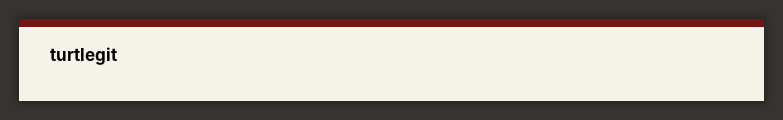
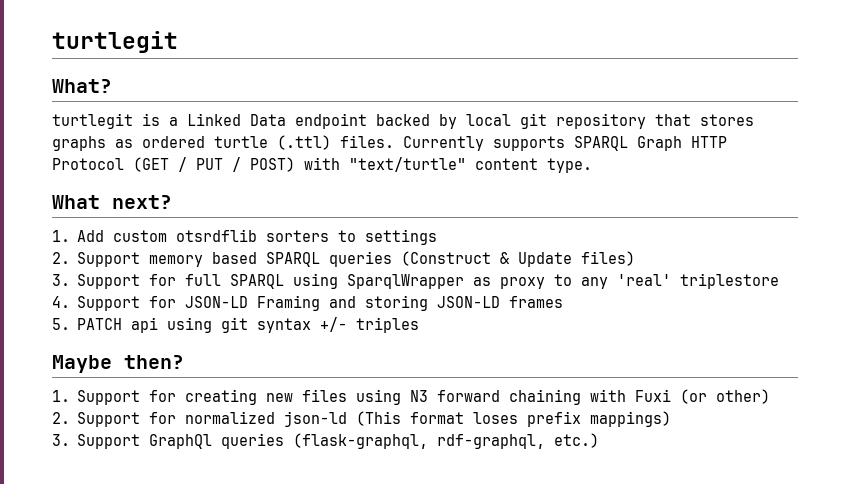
[50,47,117,65] turtlegit -> [52,31,178,53] [52,79,112,93] [52,113,754,129] [52,135,727,151] [52,157,592,173] [52,195,172,209] [52,229,438,245] [52,251,636,267] [52,273,780,289] [52,295,564,311] [52,317,420,333] [52,355,184,373] [52,389,771,405] [52,411,672,427] [52,433,600,449] turtlegit // What? // turtlegit is a Linked Data endpoint backed by local git repository that stores graphs as ordered turtle (.ttl) files. Currently supports SPARQL Graph HTTP Protocol (GET / PUT / POST) with "text/turtle" content type. // What next? // 1. Add custom otsrdflib sorters to settings // 2. Support memory based SPARQL queries (Construct & Update files) // 3. Support for full SPARQL using SparqlWrapper as proxy to any 'real' triplestore // 4. Support for JSON-LD Framing and storing JSON-LD frames // 5. PATCH api using git syntax +/- triples // Maybe then? // 1. Support for creating new files using N3 forward chaining with Fuxi (or other) // 2. Support for normalized json-ld (This format loses prefix mappings) // 3. Support GraphQl queries (flask-graphql, rdf-graphql, etc.)

